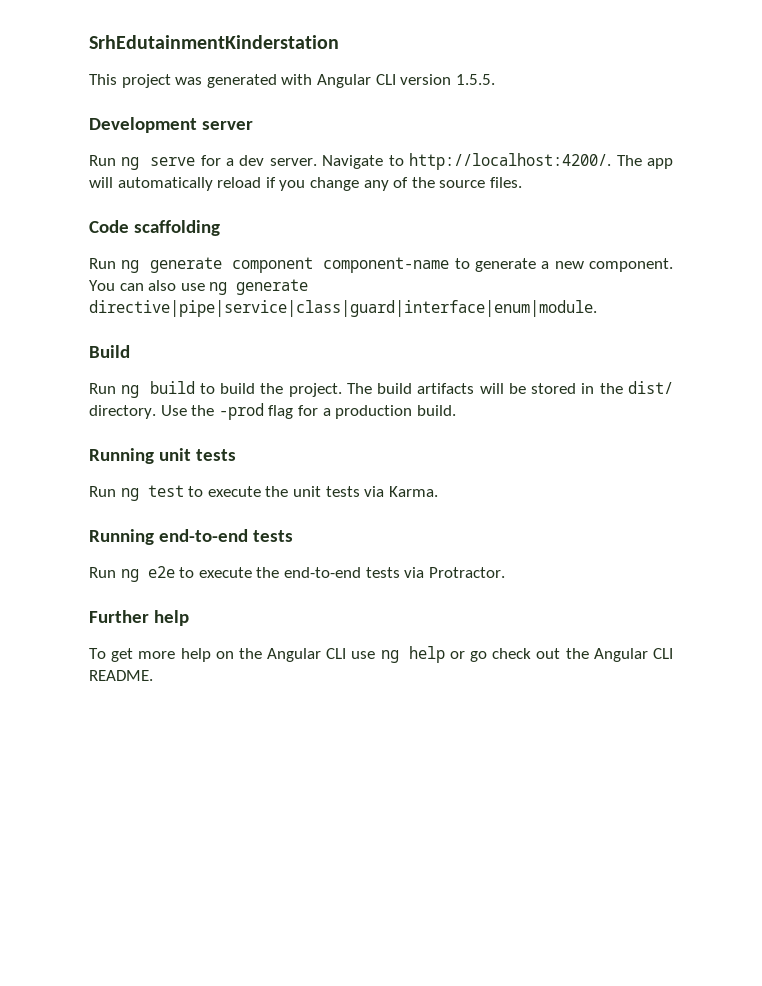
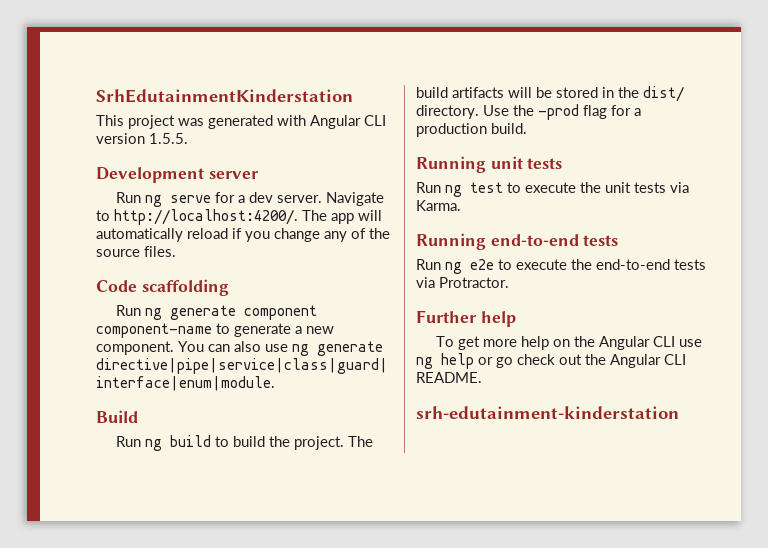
(153, 675) none -> [416,406,679,419] // srh-edutainment-kinderstation

